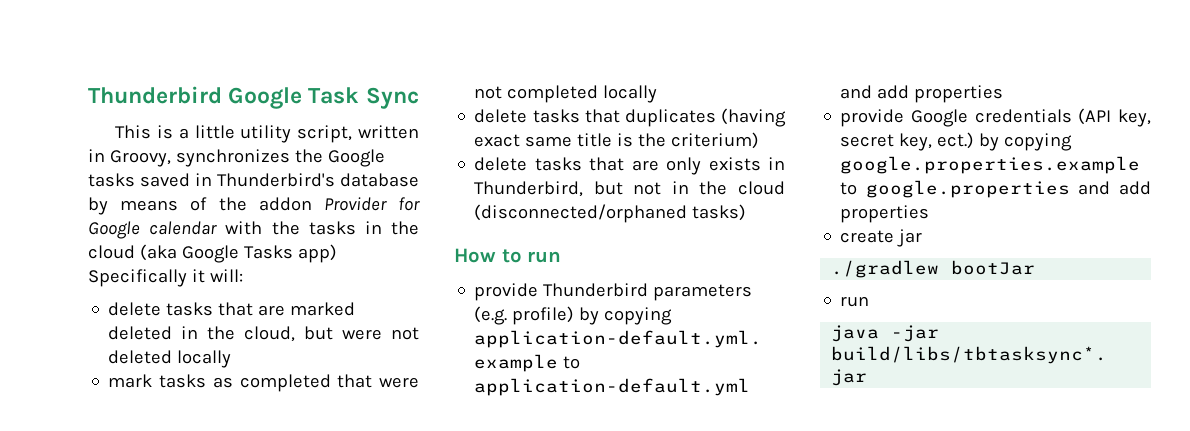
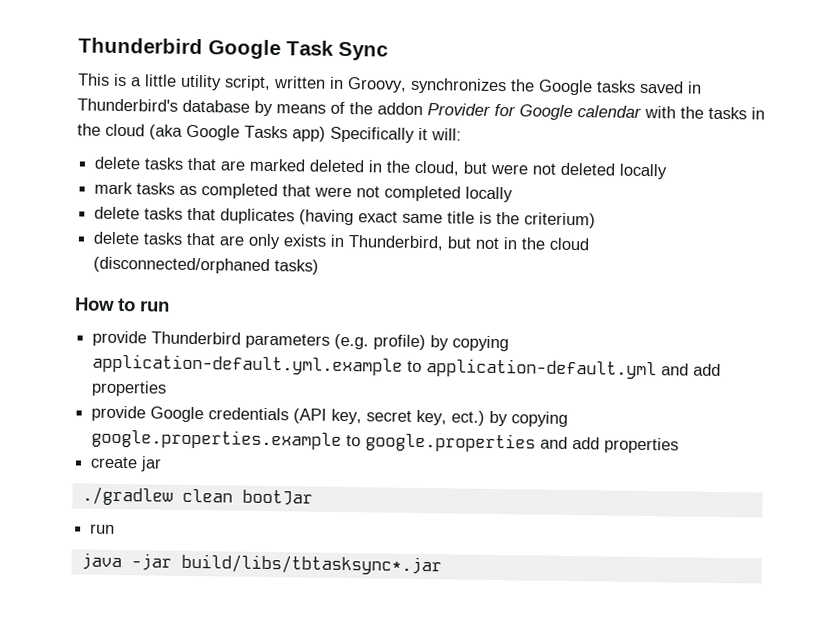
(940, 269) none -> [181,488,233,503] clean

